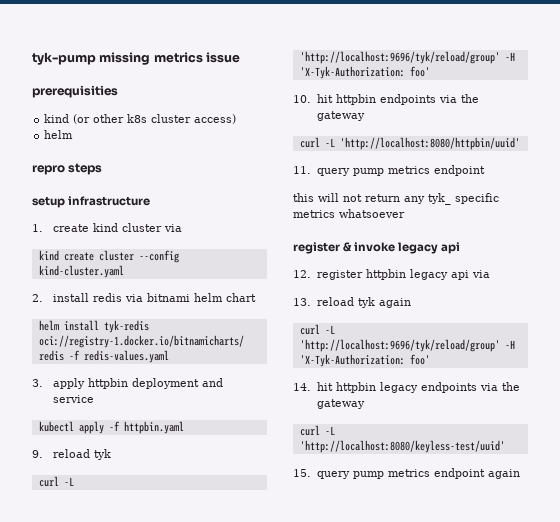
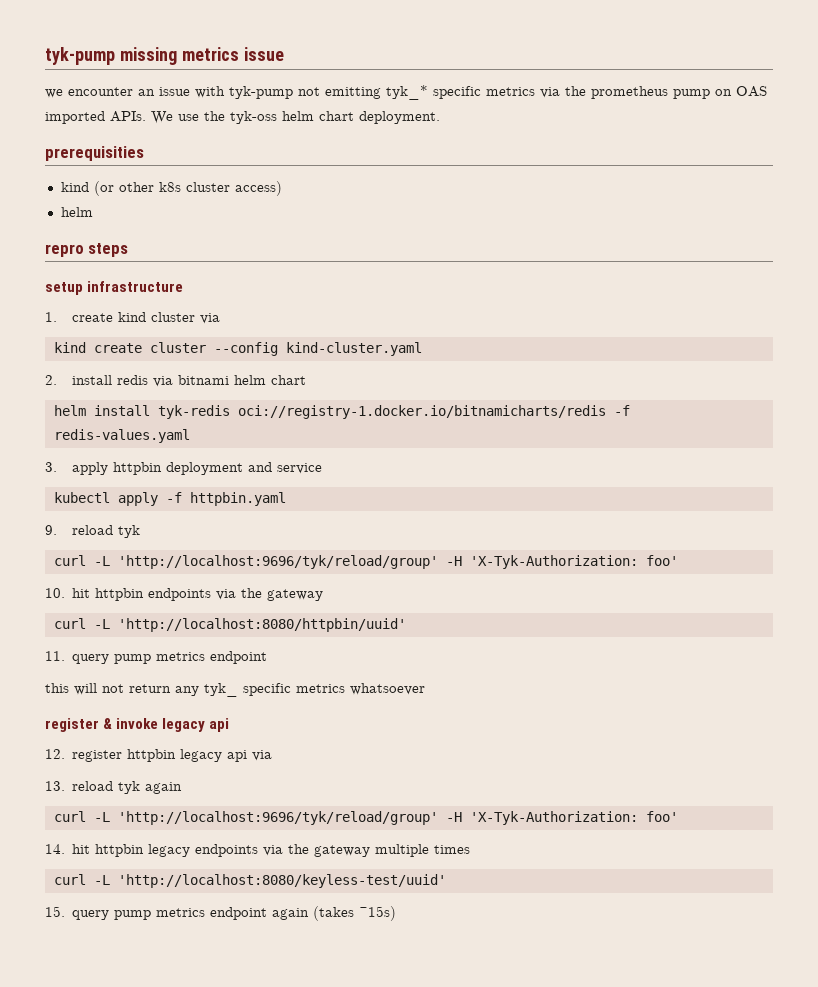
(241, 57) none -> [45,85,767,100] [45,111,440,124] // we encounter an issue with tyk-pump not emitting tyk_* specific metrics via the prometheus pump on OAS imported APIs. We use the tyk-oss helm chart deployment.
(365, 404) none -> [375,844,471,857] multiple times
(520, 474) none -> [313,906,397,921] (takes ~15s)

